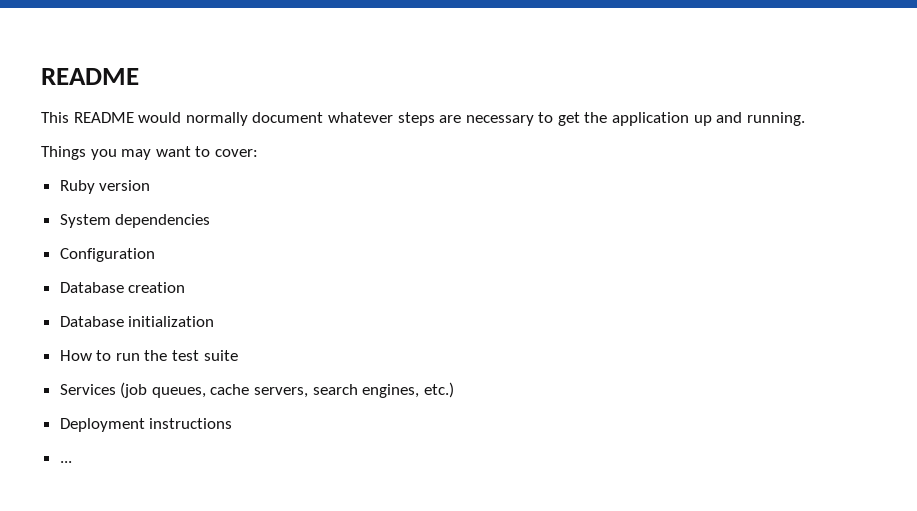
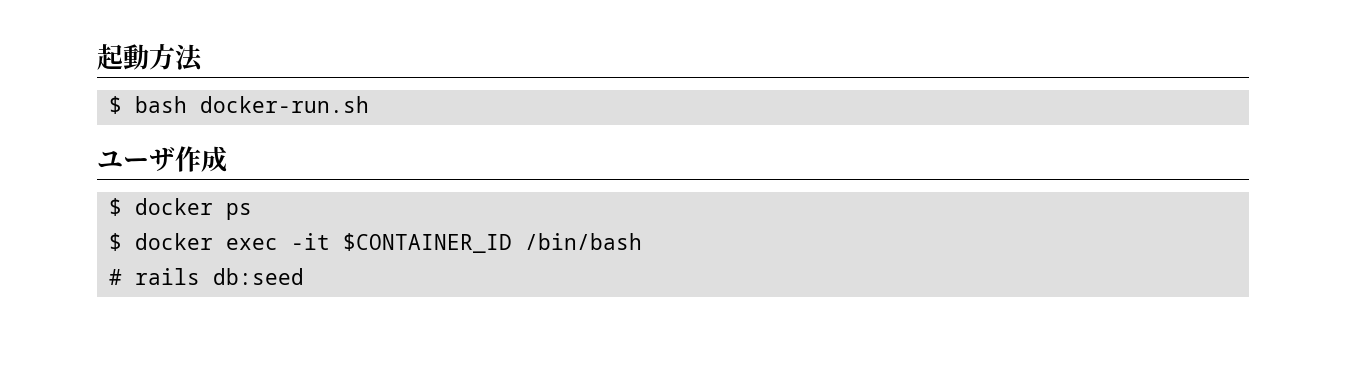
[41,68,139,85] [41,112,805,126] [41,146,258,160] [59,180,151,194] [59,214,211,228] [59,248,155,262] [59,282,186,293] [59,316,215,327] [59,350,238,361] [59,382,454,398] [59,418,233,432] [59,461,72,463] README // This README would normally document whatever steps are necessary to get the application up and running. // Things you may want to cover: // Ruby version // System dependencies // Configuration // Database creation // Database initialization // How to run the test suite // Services (job queues, cache servers, search engines, etc.) // Deployment instructions // ... -> [97,44,203,72] [109,96,370,114] [97,146,227,172] [109,198,253,220] [109,233,643,253] [109,268,305,285] 起動方法 // $ bash docker-run.sh // ユーザ作成 // $ docker ps // $ docker exec -it $CONTAINER_ID /bin/bash // # rails db:seed

